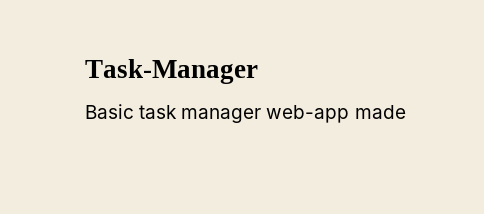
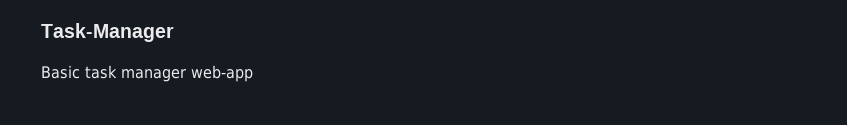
[354,105,406,119] made -> (253, 73) none

